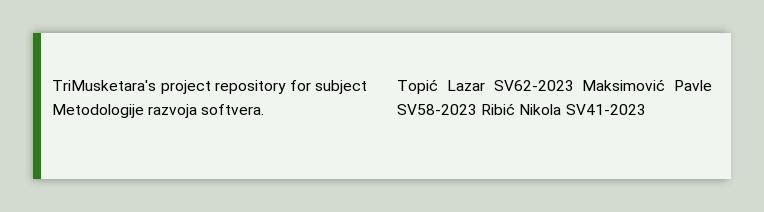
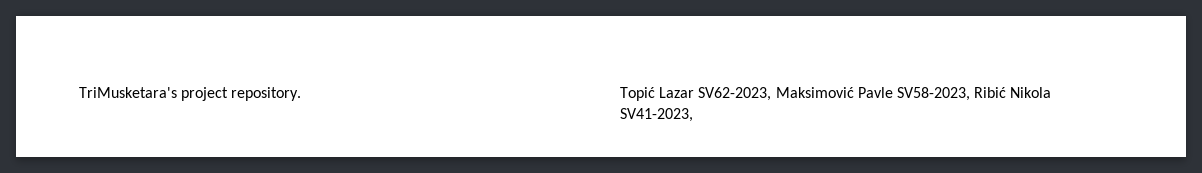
[215,80,367,94] [52,104,265,118] repository for subject Metodologije razvoja softvera. -> [231,87,302,101] repository.
[493,80,574,91] SV62-2023 -> [698,87,772,101] SV62-2023,
[397,104,477,115] SV58-2023 -> [896,87,970,101] SV58-2023,
[565,104,646,115] SV41-2023 -> [620,108,693,122] SV41-2023,

